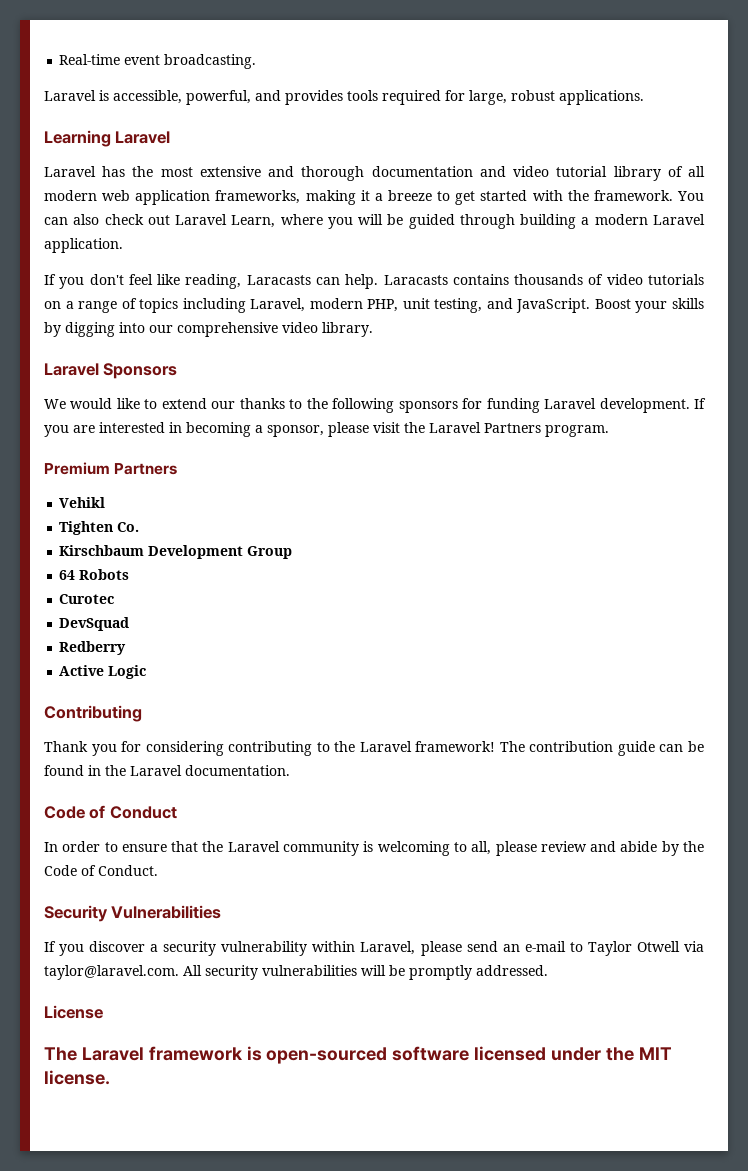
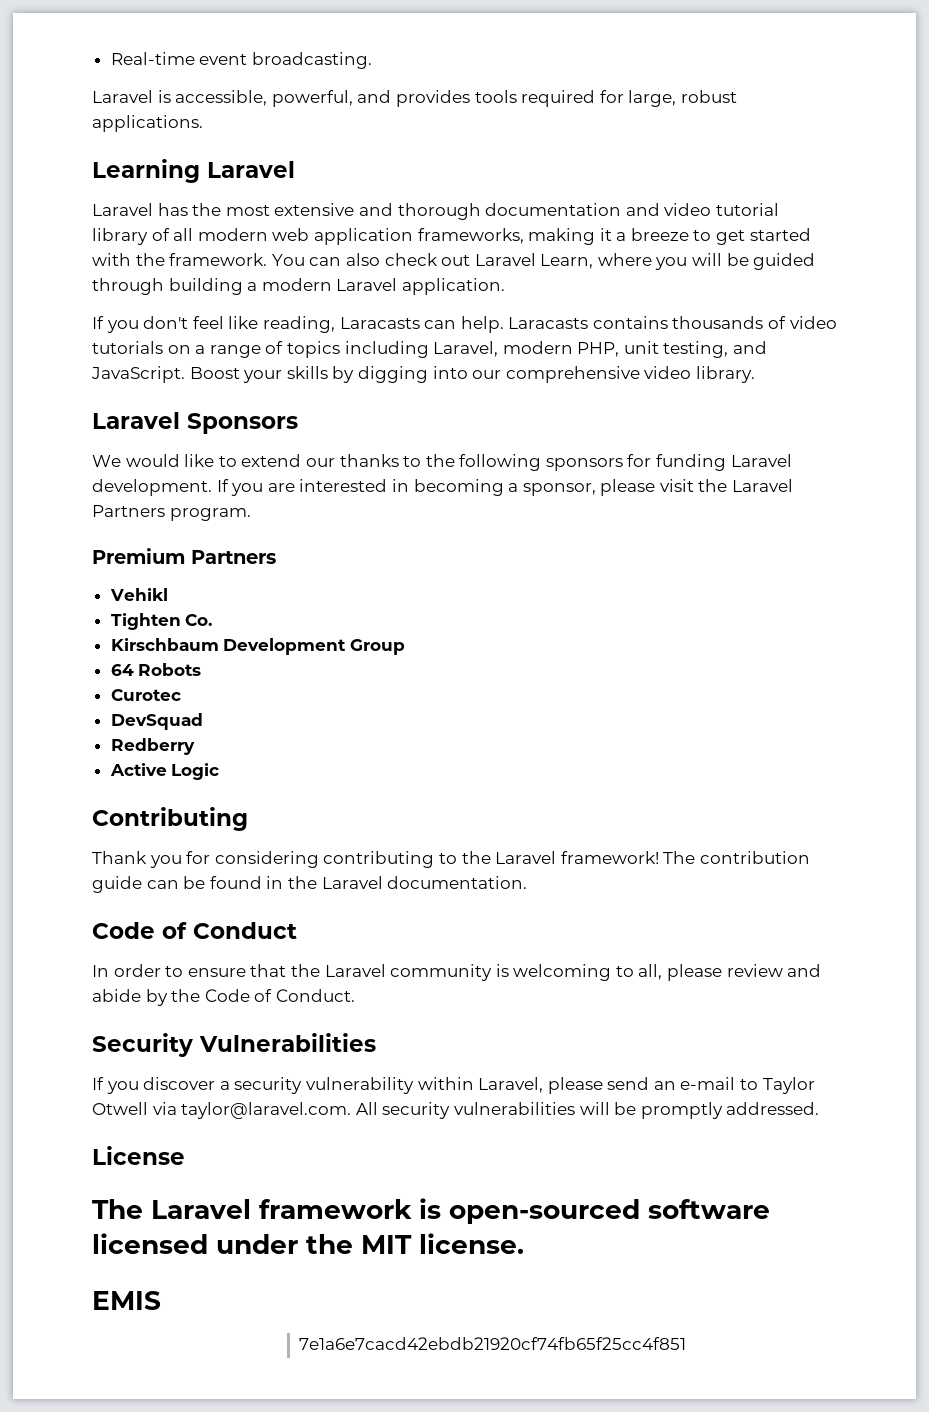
(110, 1077) none -> [92,1291,161,1310] [299,1337,687,1350] // EMIS // 7e1a6e7cacd42ebdb21920cf74fb65f25cc4f851

